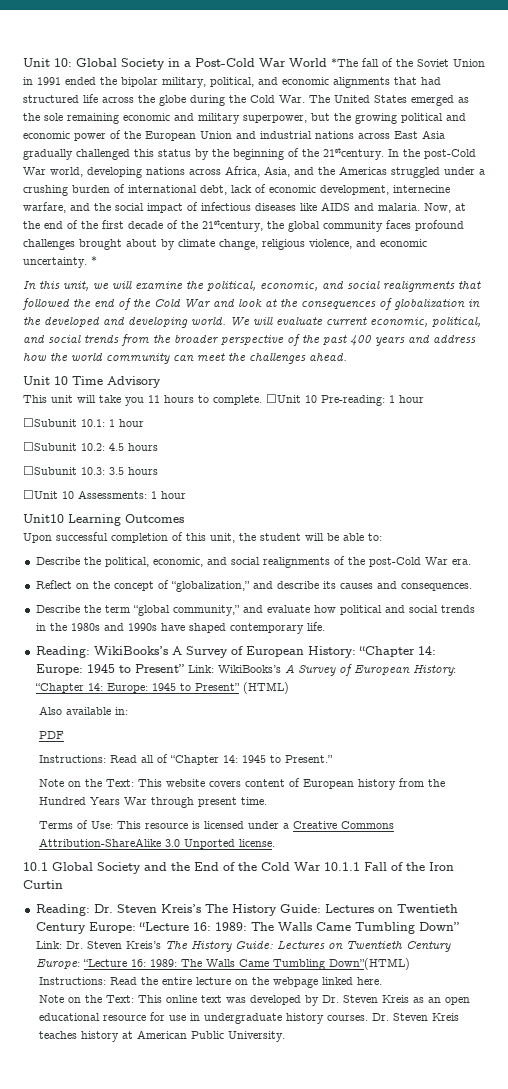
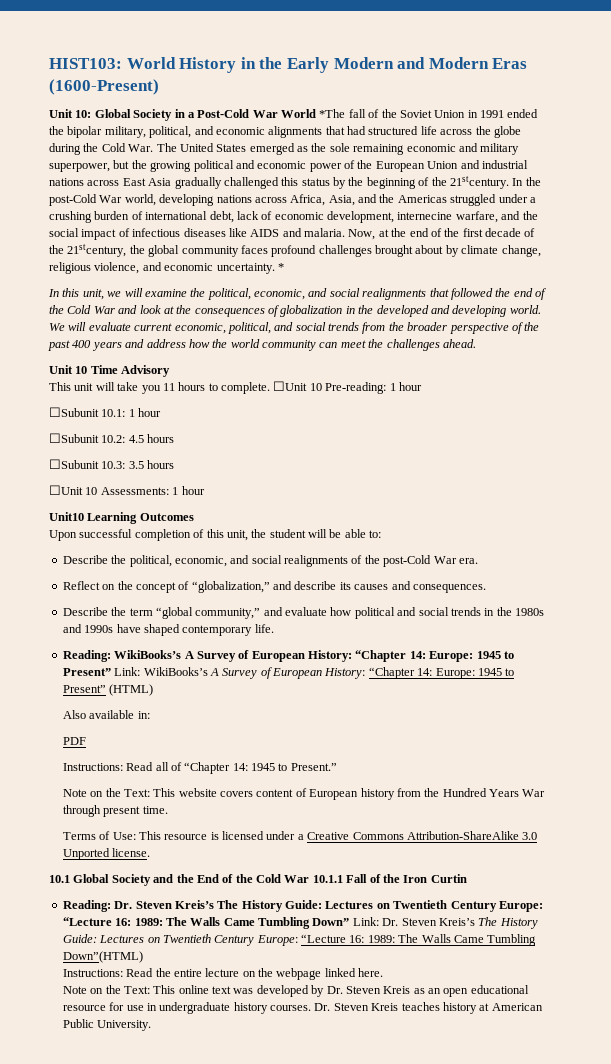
(23, 62) none -> [49,57,528,73] [49,79,159,95] HIST103: World History in the Early Modern and Modern Eras (1600-Present) //

